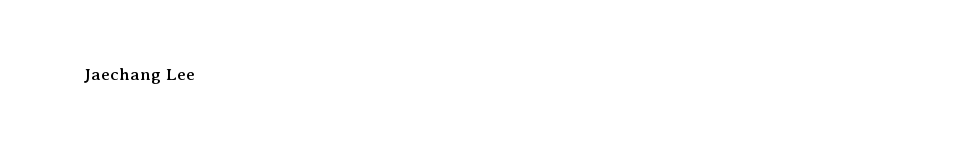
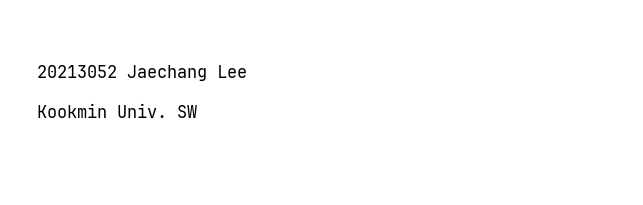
(84, 76) none -> [37,65,117,78] 20213052
(195, 74) none -> [37,103,197,118] // Kookmin Univ. SW

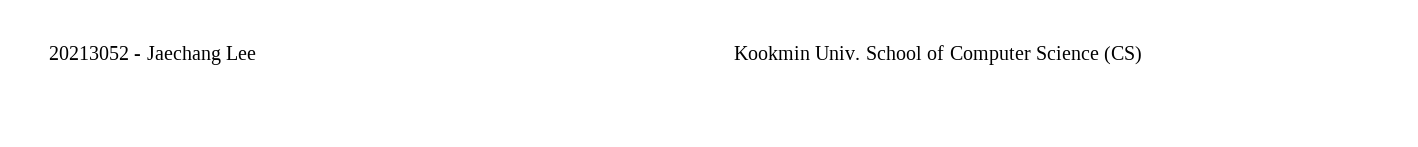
(117, 71) none -> [134,54,142,60] -
[177,105,197,118] SW -> [865,45,1143,65] School of Computer Science (CS)

